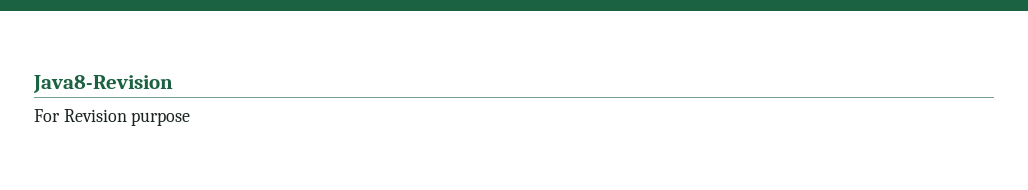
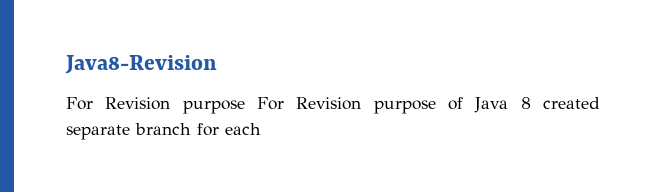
(191, 119) none -> [257,97,600,114] [66,123,261,140] For Revision purpose of Java 8 created separate branch for each

